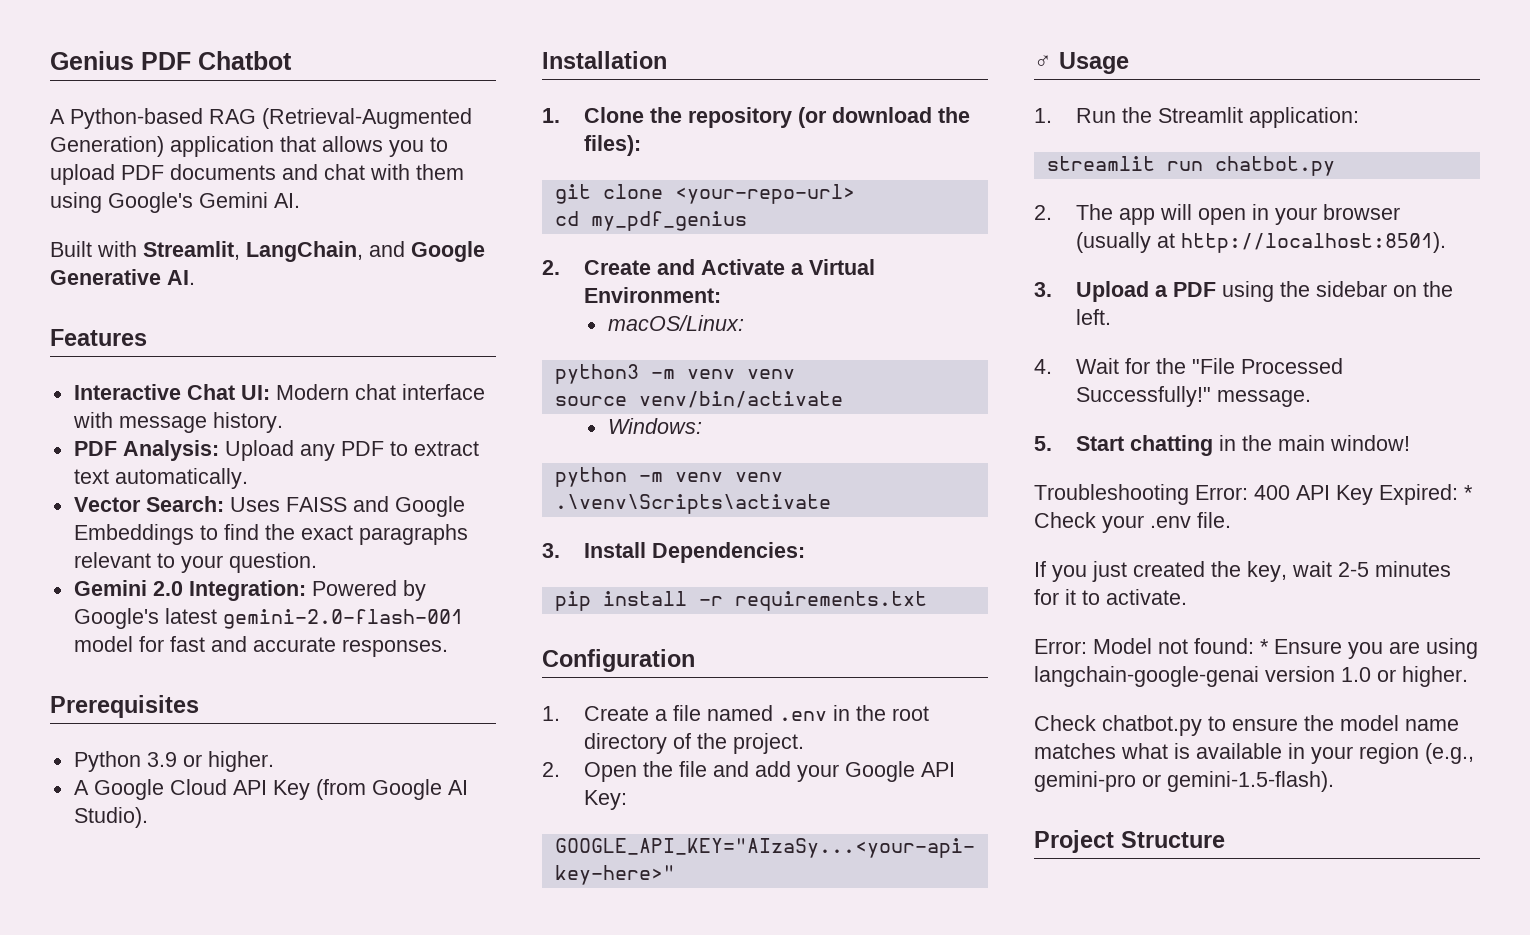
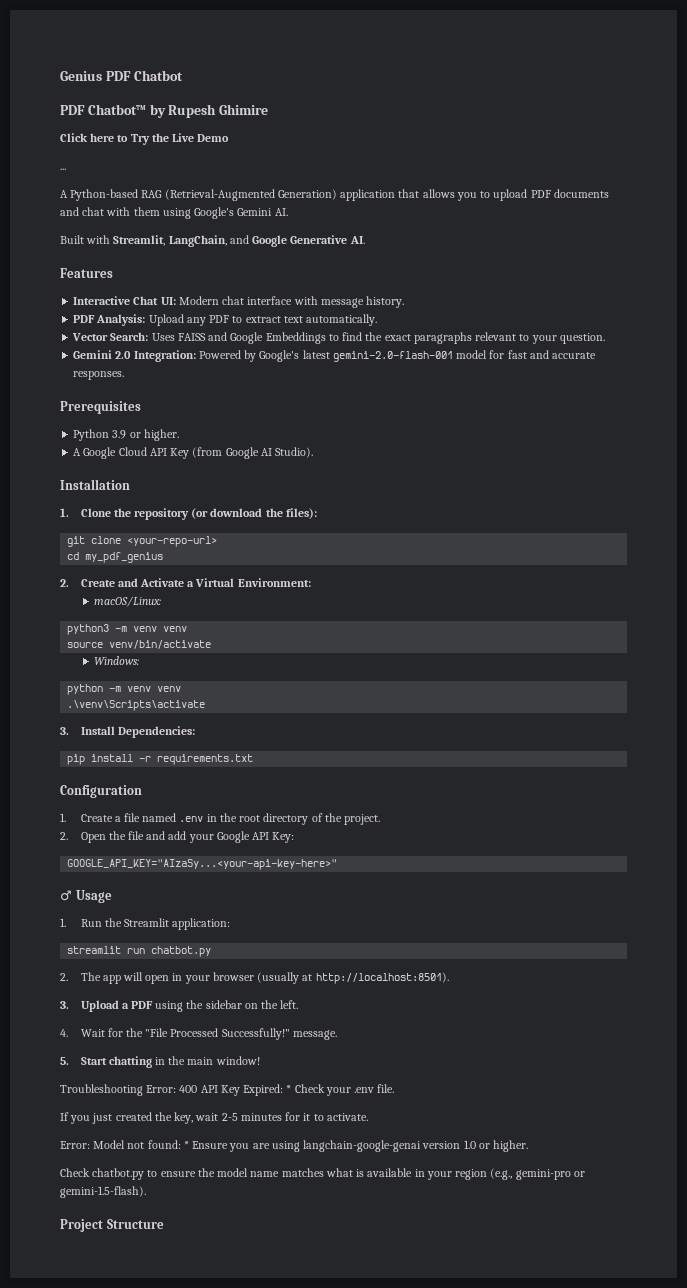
(292, 60) none -> [60,104,269,118] [60,133,230,145] [60,168,66,170] // PDF Chatbot™ by Rupesh Ghimire // Click here to Try the Live Demo // ...

